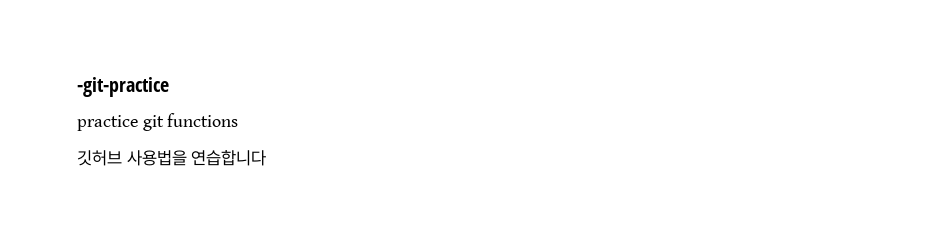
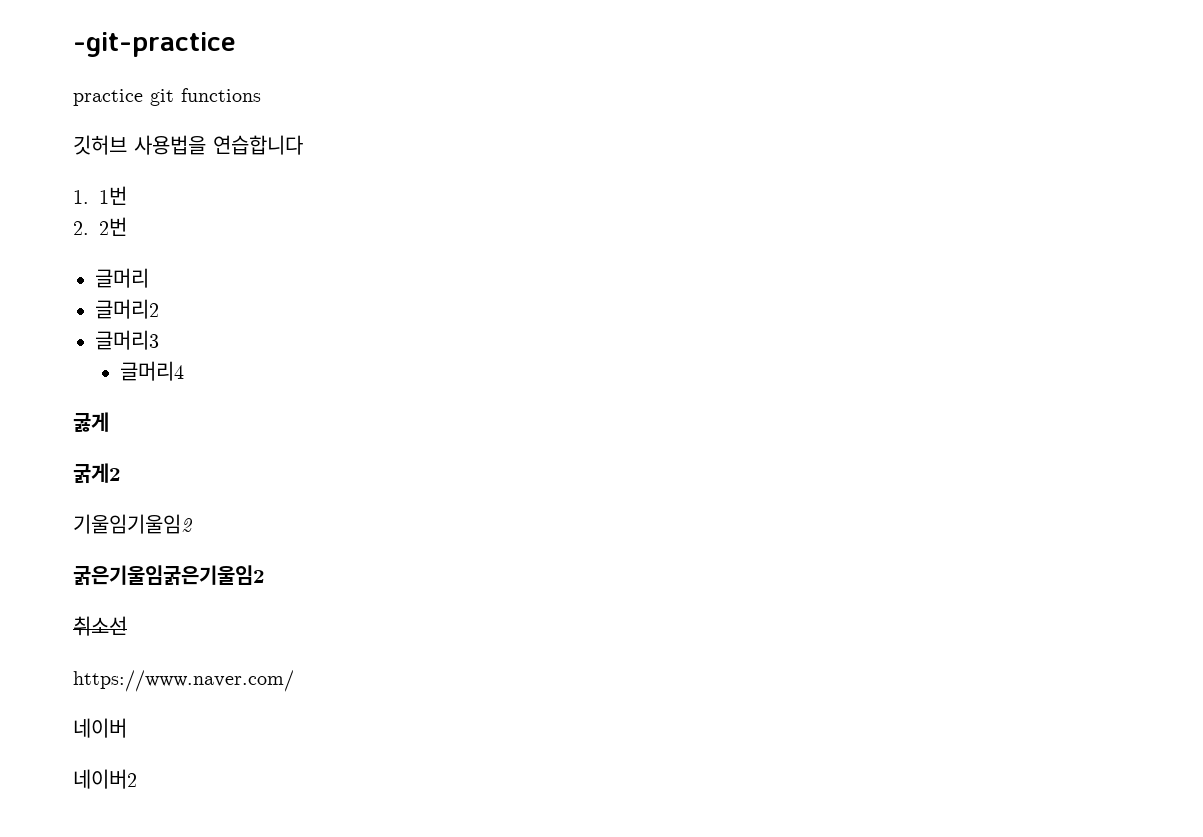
(267, 158) none -> [73,186,127,205] [73,217,127,236] [95,268,149,288] [95,299,159,319] [95,330,159,350] [119,361,184,381] [73,412,109,432] [73,463,121,484] [73,514,193,534] [73,565,265,586] [73,616,127,636] [73,670,294,692] [73,718,127,738] [73,769,137,789] // 1. 1번 // 2. 2번 // 글머리 // 글머리2 // 글머리3 // 글머리4 // 굻게 // 굵게2 // 기울임기울임2 // 굵은기울임굵은기울임2 // 취소선 // https://www.naver.com/ // 네이버 // 네이버2

